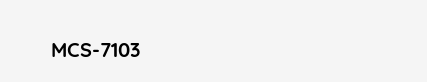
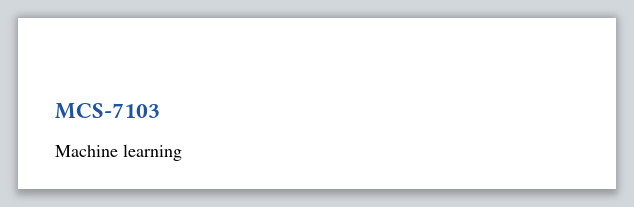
(140, 50) none -> [55,144,182,161] // Machine learning

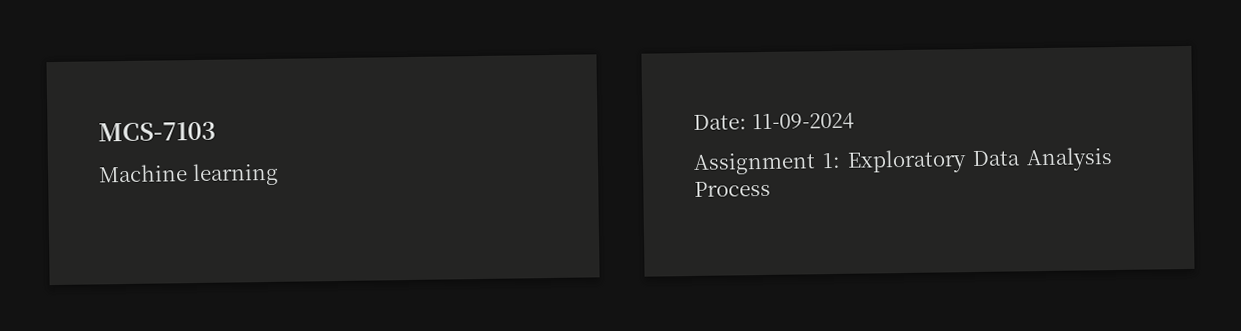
(182, 152) none -> [693,112,854,131] [693,147,1113,175] [694,180,771,197] // Date: 11-09-2024 // Assignment 1: Exploratory Data Analysis Process

